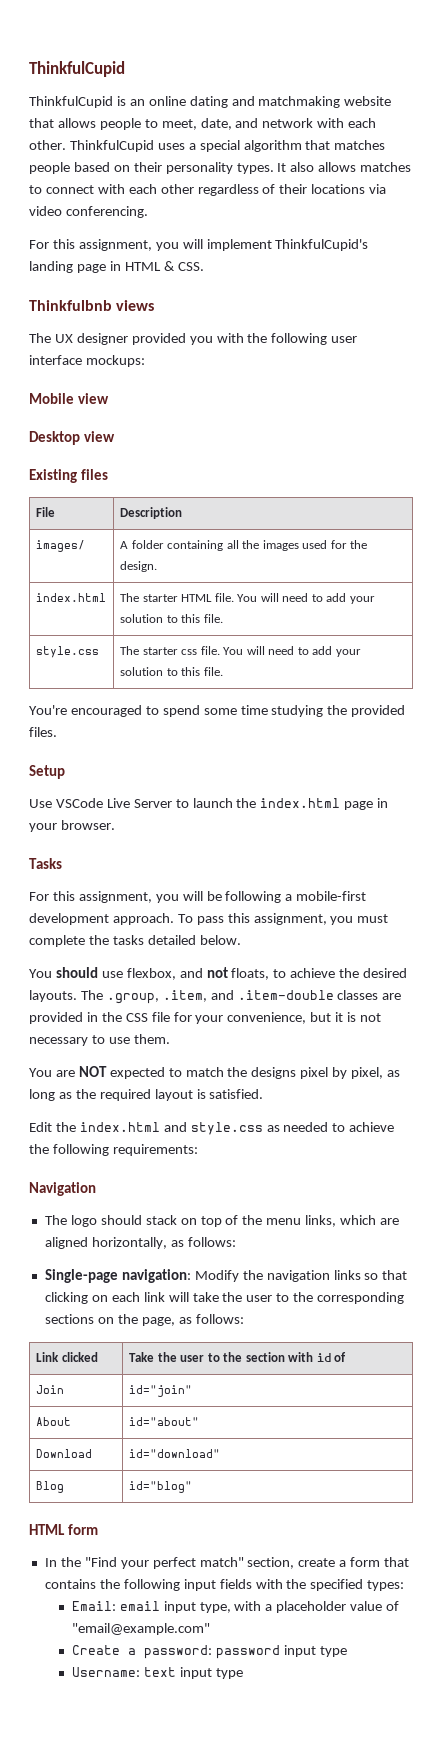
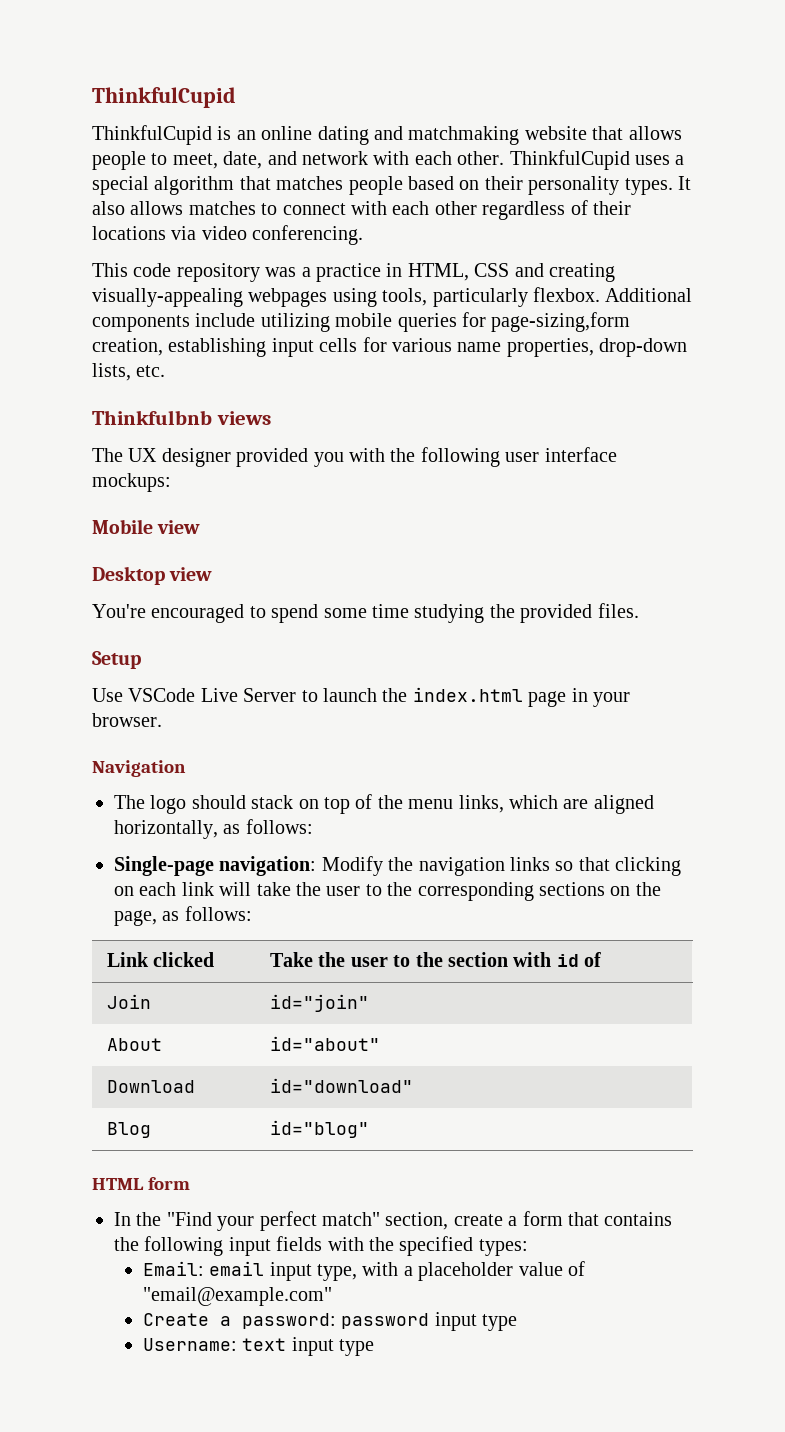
[29,239,369,251] [29,261,204,273] For this assignment, you will implement ThinkfulCupid's landing page in HTML & CSS. -> [92,263,615,282] [92,287,693,307] [92,312,631,332] [92,337,688,357] [92,363,166,381] This code repository was a practice in HTML, CSS and creating visually-appealing webpages using tools, particularly flexbox. Additional components include utilizing mobile queries for page-sizing,form creation, establishing input cells for various name properties, drop-down lists, etc.
[29,469,109,483] [35,507,55,517] [119,507,182,519] [35,540,85,552] [119,540,368,551] [119,561,157,572] [35,593,106,602] [119,593,375,604] [119,614,223,623] [35,646,99,658] [119,646,361,657] [119,667,223,676] // Existing files // File | Description // images/ | A folder containing all the images used for the design. // index.html | The starter HTML file. You will need to add your solution to this file. // style.css | The starter css file. You will need to add your solution to this file. -> (213, 574) none
[29,858,62,869] [29,891,367,903] [29,913,389,925] [29,935,241,947] [29,967,408,980] [29,990,402,1004] [29,1012,382,1024] [29,1034,170,1046] [29,1066,401,1079] [29,1089,264,1101] [29,1122,395,1135] [29,1144,198,1156] // Tasks // For this assignment, you will be following a mobile-first development approach. To pass this assignment, you must complete the tasks detailed below. // You should use flexbox, and not floats, to achieve the desired layouts. The .group, .item, and .item-double classes are provided in the CSS file for your convenience, but it is not necessary to use them. // You are NOT expected to match the designs pixel by pixel, as long as the required layout is satisfied. // Edit the index.html and style.css as needed to achieve the following requirements: -> (162, 720) none

